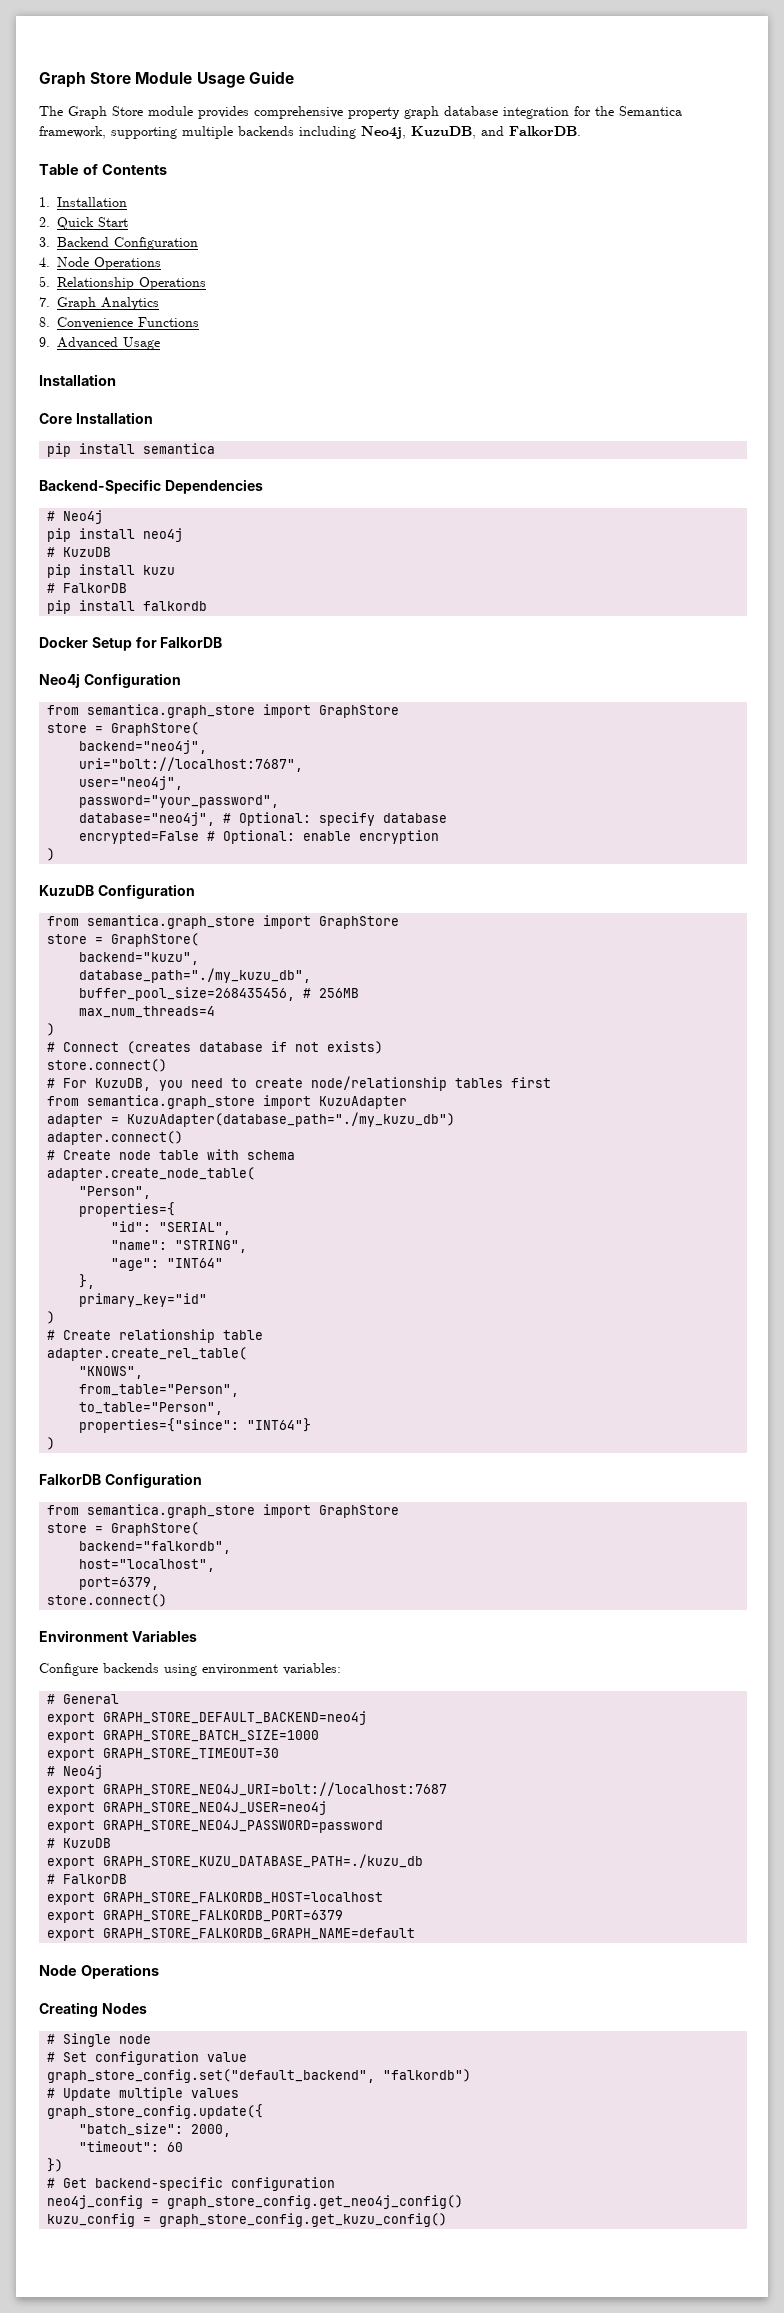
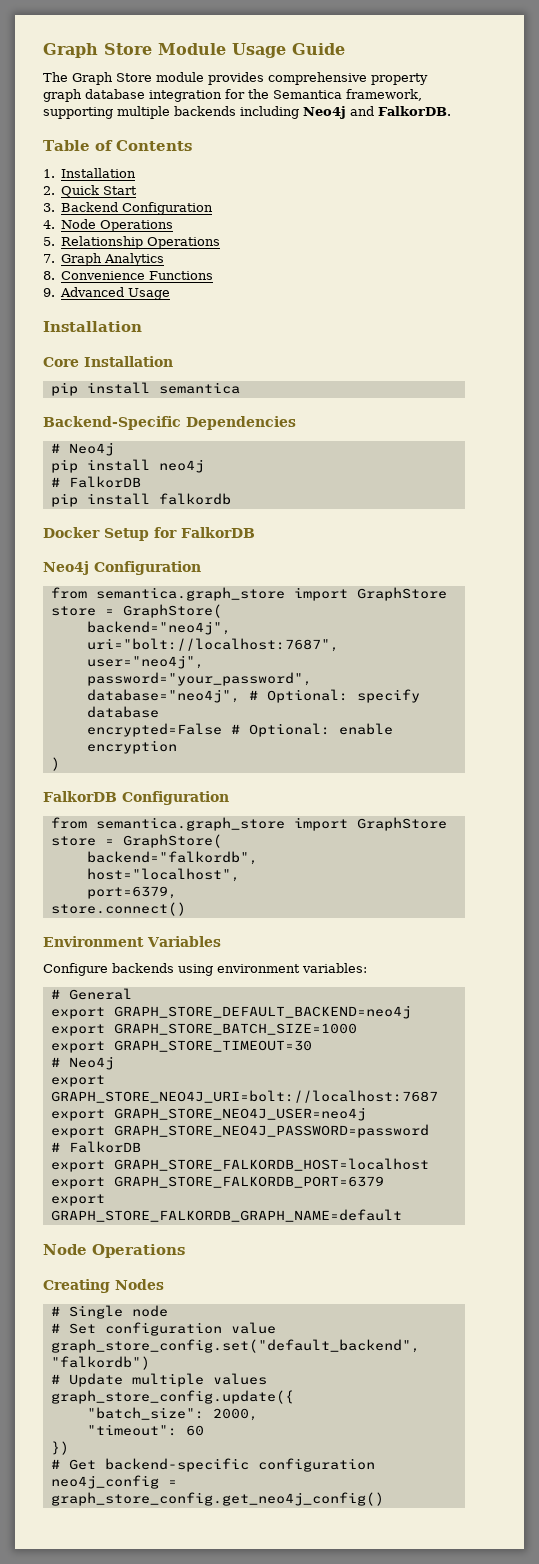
[361,126,476,139] Neo4j, KuzuDB, -> [303,106,346,119] Neo4j
[47,547,112,557] [47,564,176,578] // # KuzuDB // pip install kuzu -> (204, 466) none
[39,884,195,899] [47,915,400,929] [47,933,200,947] [79,952,200,965] [79,968,312,983] [79,987,360,1001] [79,1006,216,1018] [47,1023,56,1036] [47,1041,384,1054] [47,1059,168,1072] [47,1076,552,1091] [47,1095,408,1109] [47,1112,456,1127] [47,1131,184,1145] [47,1149,296,1160] [47,1167,256,1181] [79,1186,152,1199] [79,1202,176,1217] [111,1221,232,1235] [111,1240,248,1253] [111,1258,224,1271] [79,1274,96,1289] [79,1293,208,1307] [47,1311,56,1324] [47,1329,264,1343] [47,1347,248,1361] [79,1366,144,1379] [79,1384,240,1397] [79,1402,224,1415] [79,1418,312,1433] [47,1437,56,1450] // KuzuDB Configuration // from semantica.graph_store import GraphStore // store = GraphStore( // backend="kuzu", // database_path="./my_kuzu_db", // buffer_pool_size=268435456, # 256MB // max_num_threads=4 // ) // # Connect (creates database if not exists) // store.connect() // # For KuzuDB, you need to create node/relationship tables first // from semantica.graph_store import KuzuAdapter // adapter = KuzuAdapter(database_path="./my_kuzu_db") // adapter.connect() // # Create node table with schema // adapter.create_node_table( // "Person", // properties={ // "id": "SERIAL", // "name": "STRING", // "age": "INT64" // }, // primary_key="id" // ) // # Create relationship table // adapter.create_rel_table( // "KNOWS", // from_table="Person", // to_table="Person", // properties={"since": "INT64"} // ) -> (60, 764) none
[47,1838,112,1848] [47,1854,424,1869] // # KuzuDB // export GRAPH_STORE_KUZU_DATABASE_PATH=./kuzu_db -> (429, 1131) none
[47,2213,448,2227] // kuzu_config = graph_store_config.get_kuzu_config() -> (384, 1499) none

